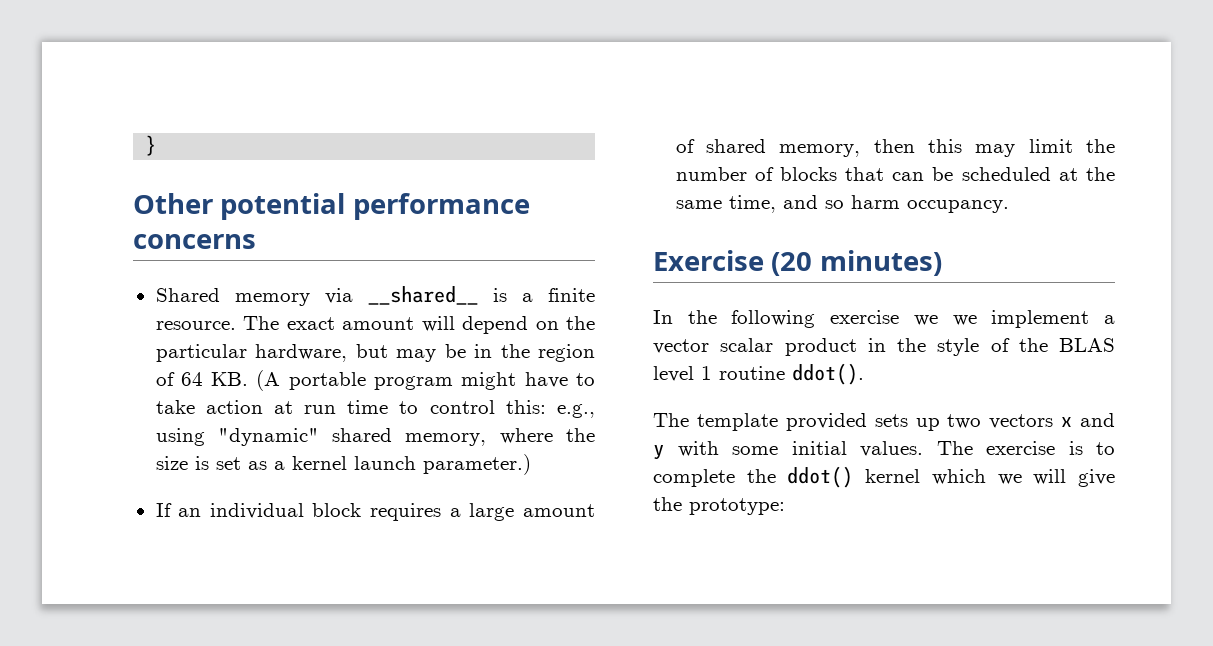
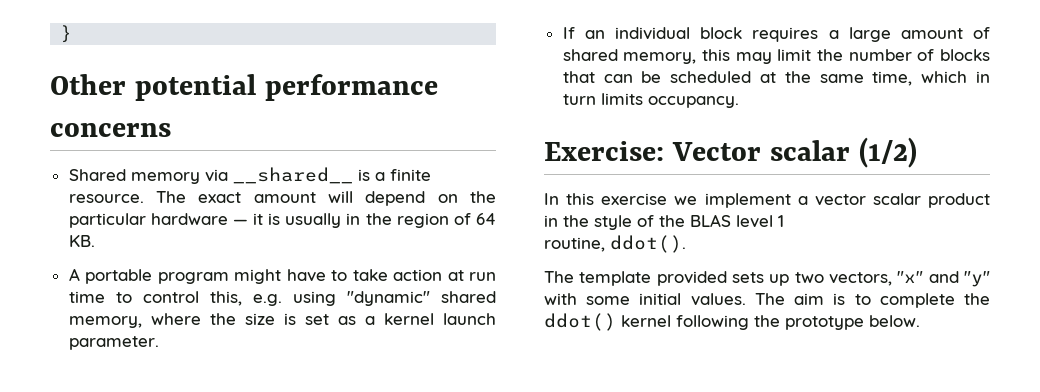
[255,344,466,362] hardware, but may be -> [150,213,342,228] hardware — it is usually
[256,370,281,391] (A -> [68,268,80,281] // A
[505,400,595,418] this: e.g., -> [209,291,282,306] this, e.g.
[422,454,531,475] parameter.) -> [68,336,159,350] parameter.
[873,139,915,153] then -> (697, 58) none
[782,195,1009,213] [653,250,942,276] and so harm occupancy. // Exercise (20 minutes) -> [921,71,991,83] [562,93,739,108] [544,137,917,168] which in turn limits occupancy. // Exercise: Vector scalar (1/2)
[687,310,816,328] the following -> [566,193,595,205] this
[952,315,977,326] we -> (698, 200) none
[719,366,785,380] routine -> [544,237,605,252] // routine,
[989,413,1115,429] [653,445,664,460] vectors x and y -> [829,271,990,287] vectors, "x" and "y"
[986,441,1055,455] exercise -> [794,293,825,305] aim
[931,469,1115,487] [653,497,785,515] which we will give the prototype: -> [676,315,920,330] following the prototype below.

